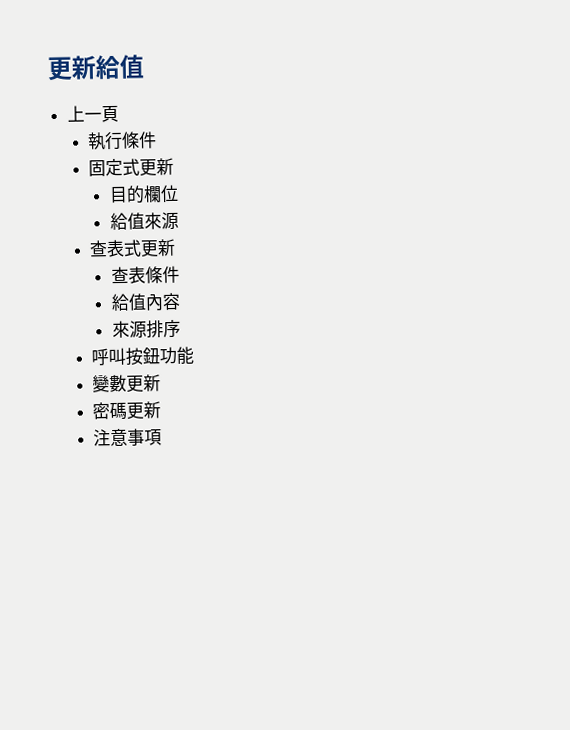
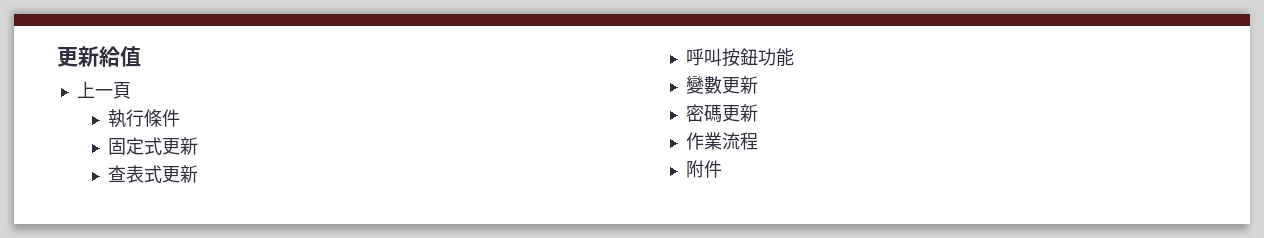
[108,184,179,204] [109,211,179,231] // 目的欄位 // 給值來源 -> (198, 146) none
[110,265,180,285] [110,292,181,312] [111,319,181,339] // 查表條件 // 給值內容 // 來源排序 -> (198, 174) none
[93,428,163,447] 注意事項 -> [685,132,758,150] [685,160,722,178] 作業流程 // 附件

